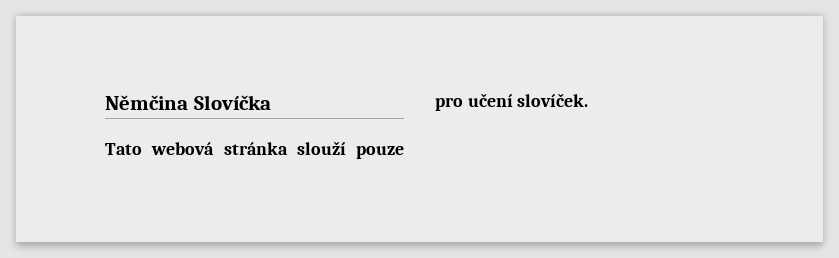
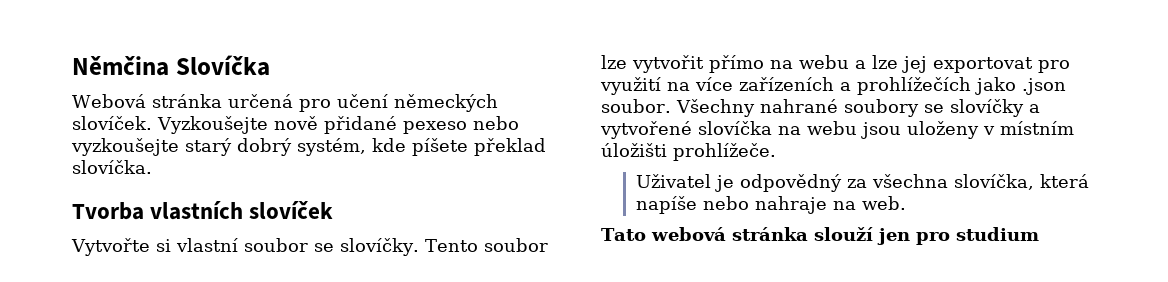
(271, 102) none -> [72,94,498,112] [72,116,519,134] [71,138,546,156] [72,160,152,174] [72,201,334,220] [71,238,548,256] [601,55,1070,73] [600,77,1066,95] [601,99,1040,117] [600,121,1074,139] [601,143,776,161] [636,174,1090,192] [636,196,907,214] // Webová stránka určená pro učení německých slovíček. Vyzkoušejte nově přidané pexeso nebo vyzkoušejte starý dobrý systém, kde píšete překlad slovíčka. // Tvorba vlastních slovíček // Vytvořte si vlastní soubor se slovíčky. Tento soubor lze vytvořit přímo na webu a lze jej exportovat pro využití na více zařízeních a prohlížečích jako .json soubor. Všechny nahrané soubory se slovíčky a vytvořené slovíčka na webu jsou uloženy v místním úložišti prohlížeče. // Uživatel je odpovědný za všechna slovíčka, která napíše nebo nahraje na web.
[356,146,404,159] [435,93,589,111] pouze pro učení slovíček. -> [876,227,1039,245] jen pro studium

